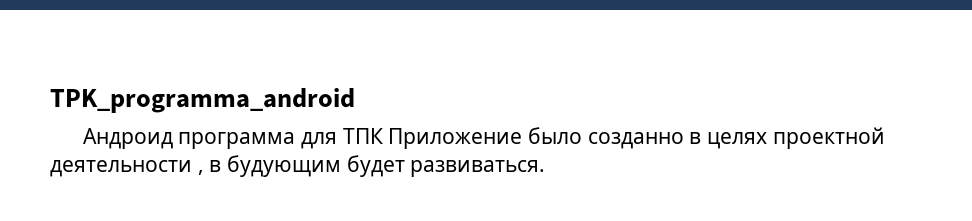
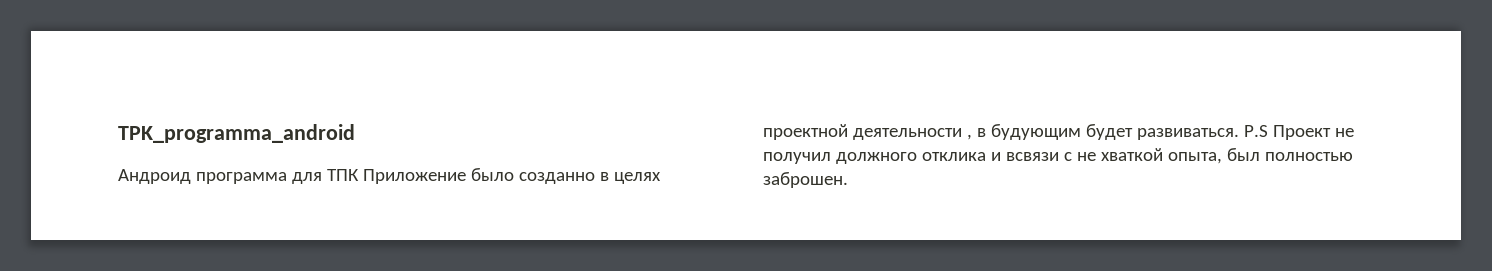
(546, 168) none -> [1243,125,1354,140] [763,148,1353,164] [763,172,848,188] P.S Проект не получил должного отклика и всвязи с не хваткой опыта, был полностью заброшен.

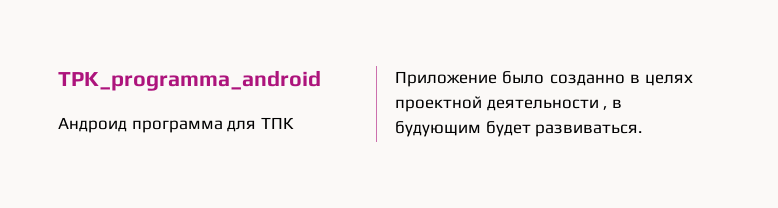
[1243,125,1354,140] [763,148,1353,164] [763,172,848,188] P.S Проект не получил должного отклика и всвязи с не хваткой опыта, был полностью заброшен. -> (643, 130) none

